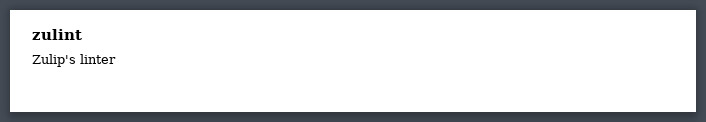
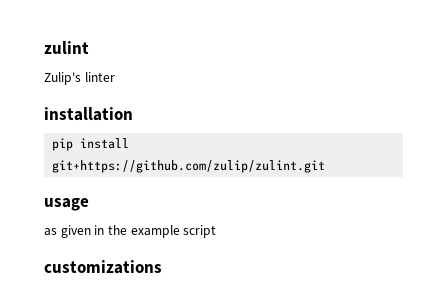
(116, 59) none -> [44,107,133,121] [52,138,130,151] [52,160,326,173] [44,198,89,211] [44,225,217,238] [44,260,162,274] // installation // pip install git+https://github.com/zulip/zulint.git // usage // as given in the example script // customizations

